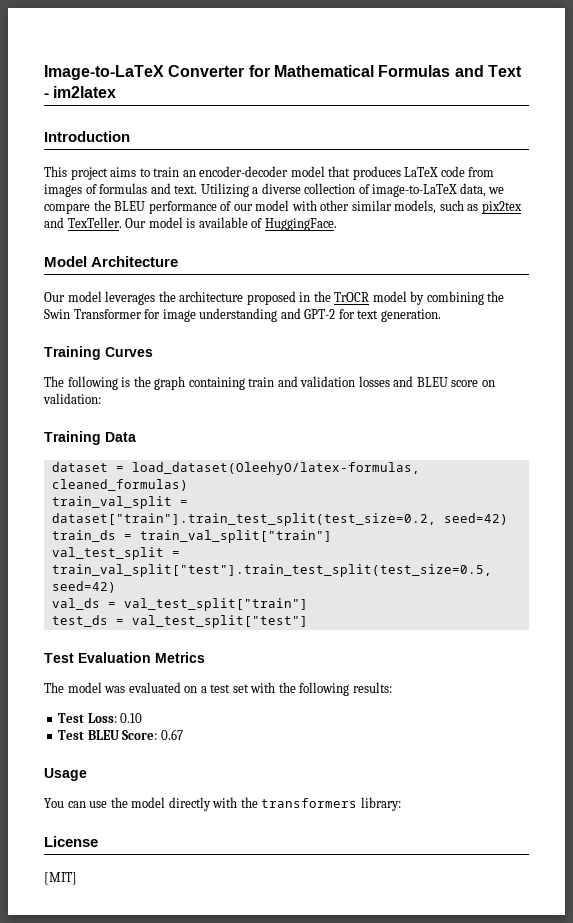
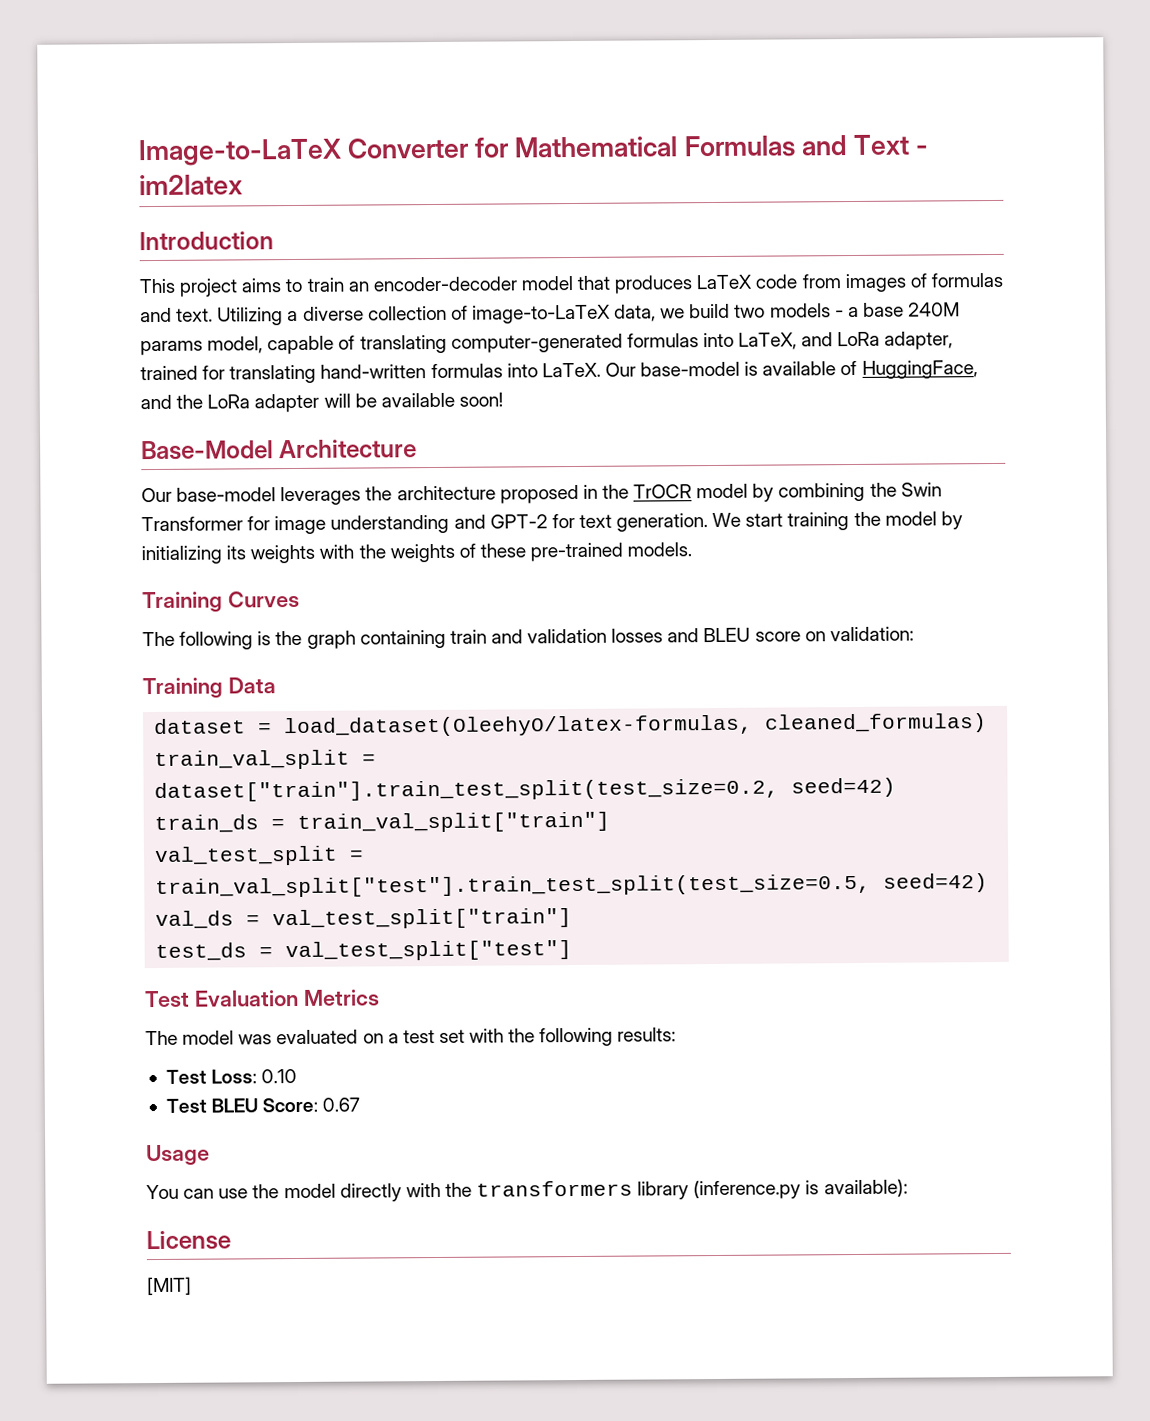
[44,200,522,214] [44,217,337,231] [44,256,87,267] compare the BLEU performance of our model with other similar models, such as pix2tex and TexTeller. Our model is available of HuggingFace. // Model -> [689,302,961,319] [140,331,954,356] [140,360,978,384] [140,392,503,413] [141,440,274,461] build two models - a base 240M params model, capable of translating computer-generated formulas into LaTeX, and LoRa adapter, trained for translating hand-written formulas into LaTeX. Our base-model is available of HuggingFace, and the LoRa adapter will be available soon! // Base-Model
[67,291,102,302] model -> [176,487,277,502] base-model
(441, 315) none -> [712,511,963,531] [141,542,693,565] We start training the model by initializing its weights with the weights of these pre-trained models.
[360,797,401,811] library: -> [637,1178,908,1200] library (inference.py is available):

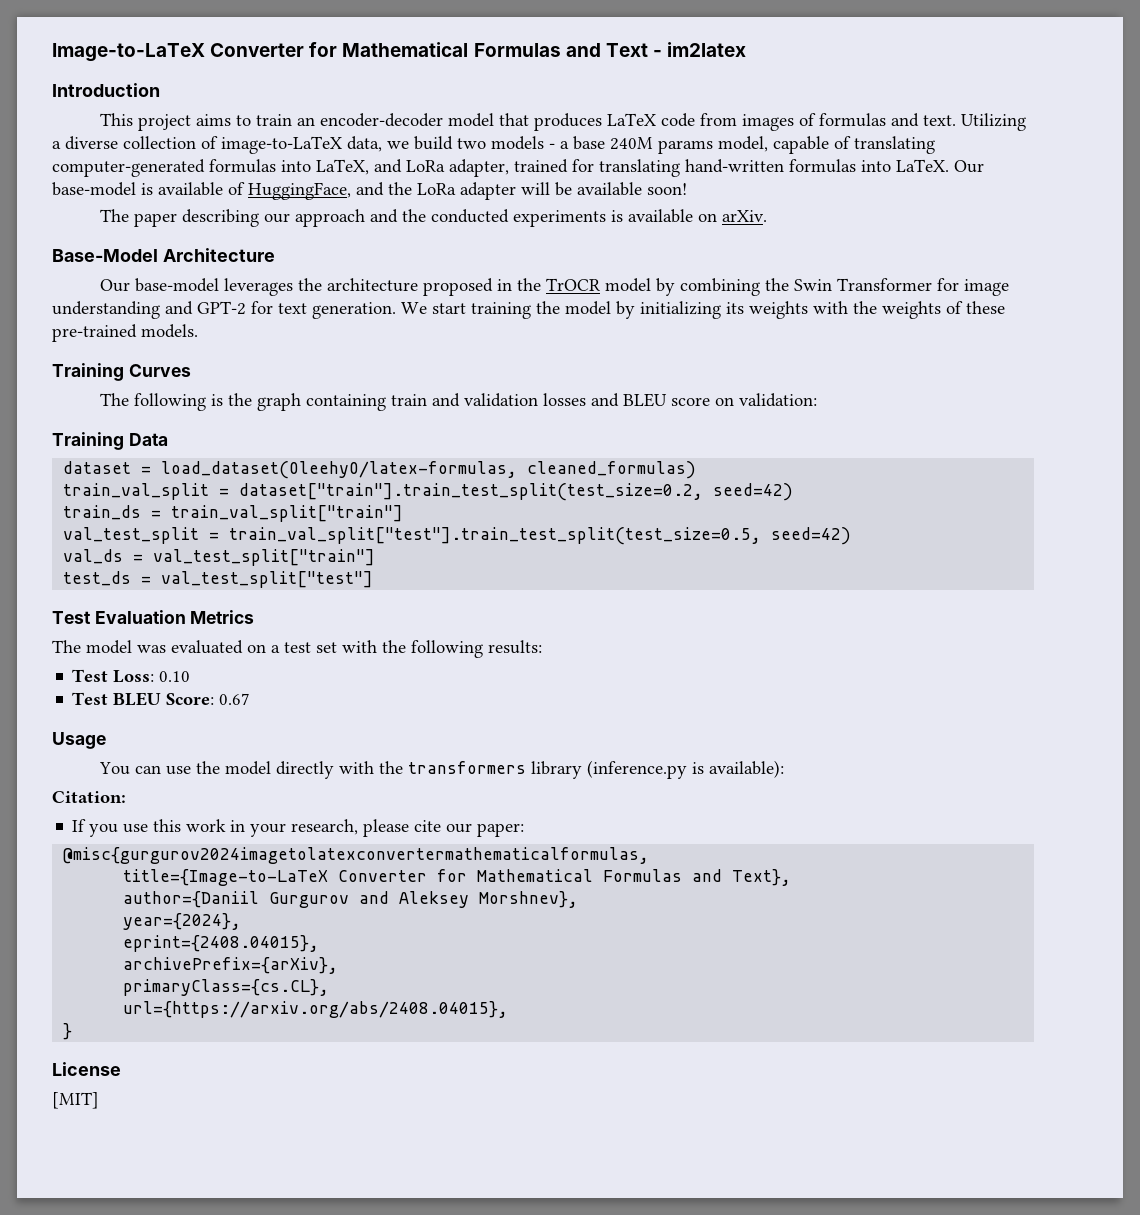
(503, 399) none -> [99,209,767,227] // The paper describing our approach and the conducted experiments is available on arXiv.
(908, 1188) none -> [52,791,126,803] [72,819,525,837] [63,847,650,864] [123,869,792,886] [123,891,579,908] [123,913,242,930] [123,935,320,952] [123,957,339,974] [123,979,330,996] [123,1001,509,1018] [63,1023,73,1040] // Citation: // If you use this work in your research, please cite our paper: // @misc{gurgurov2024imagetolatexconvertermathematicalformulas, // title={Image-to-LaTeX Converter for Mathematical Formulas and Text}, // author={Daniil Gurgurov and Aleksey Morshnev}, // year={2024}, // eprint={2408.04015}, // archivePrefix={arXiv}, // primaryClass={cs.CL}, // url={https://arxiv.org/abs/2408.04015}, // }

